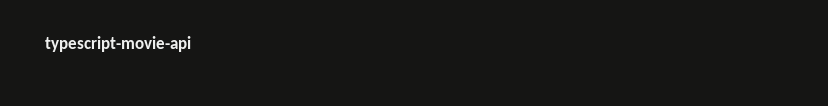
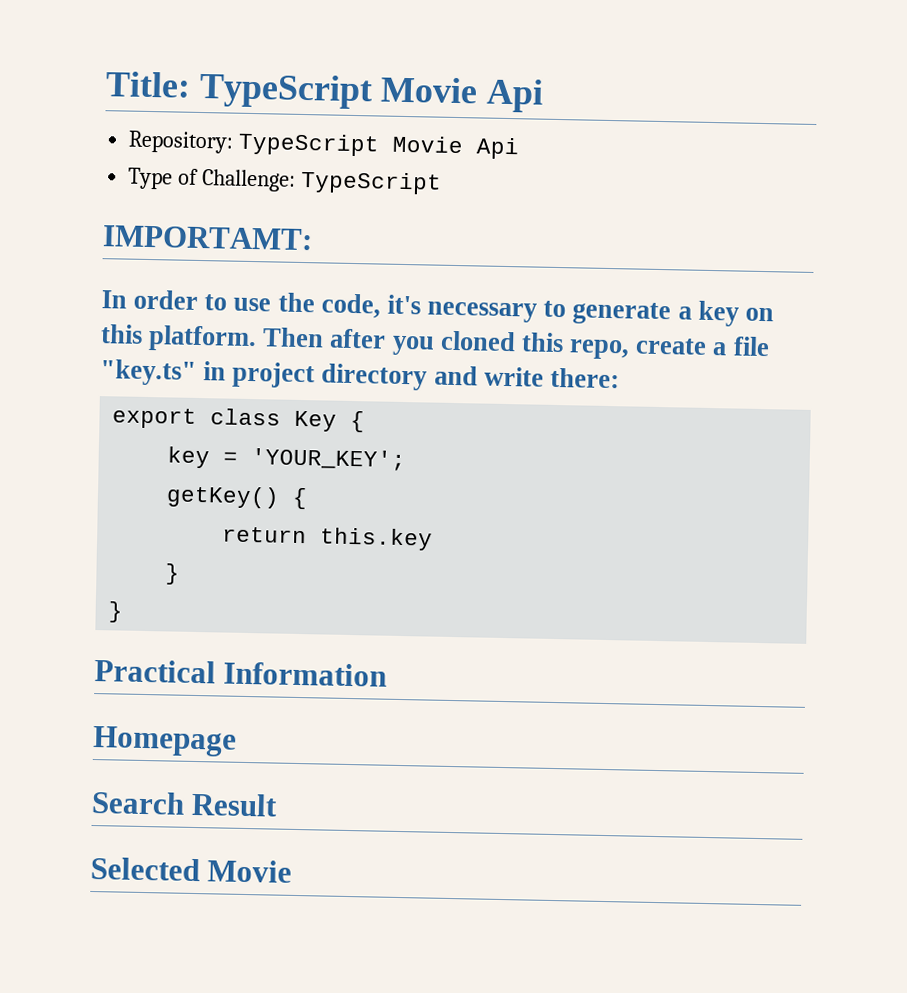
[45,36,191,52] typescript-movie-api -> [105,71,545,113] [128,130,521,160] [127,167,443,195] [102,225,313,251] [101,289,774,327] [100,324,770,360] [100,359,620,391] [112,407,366,433] [167,446,407,472] [166,485,309,510] [222,526,434,551] [165,563,181,585] [108,601,124,623] [94,659,388,687] [92,726,237,757] [91,790,279,817] [90,856,293,883] Title: TypeScript Movie Api // Repository: TypeScript Movie Api // Type of Challenge: TypeScript // IMPORTAMT: // In order to use the code, it's necessary to generate a key on this platform. Then after you cloned this repo, create a file "key.ts" in project directory and write there: // export class Key { // key = 'YOUR_KEY'; // getKey() { // return this.key // } // } // Practical Information // Homepage // Search Result // Selected Movie

